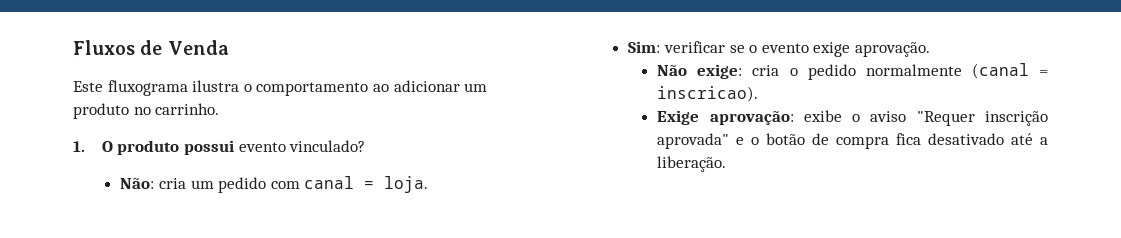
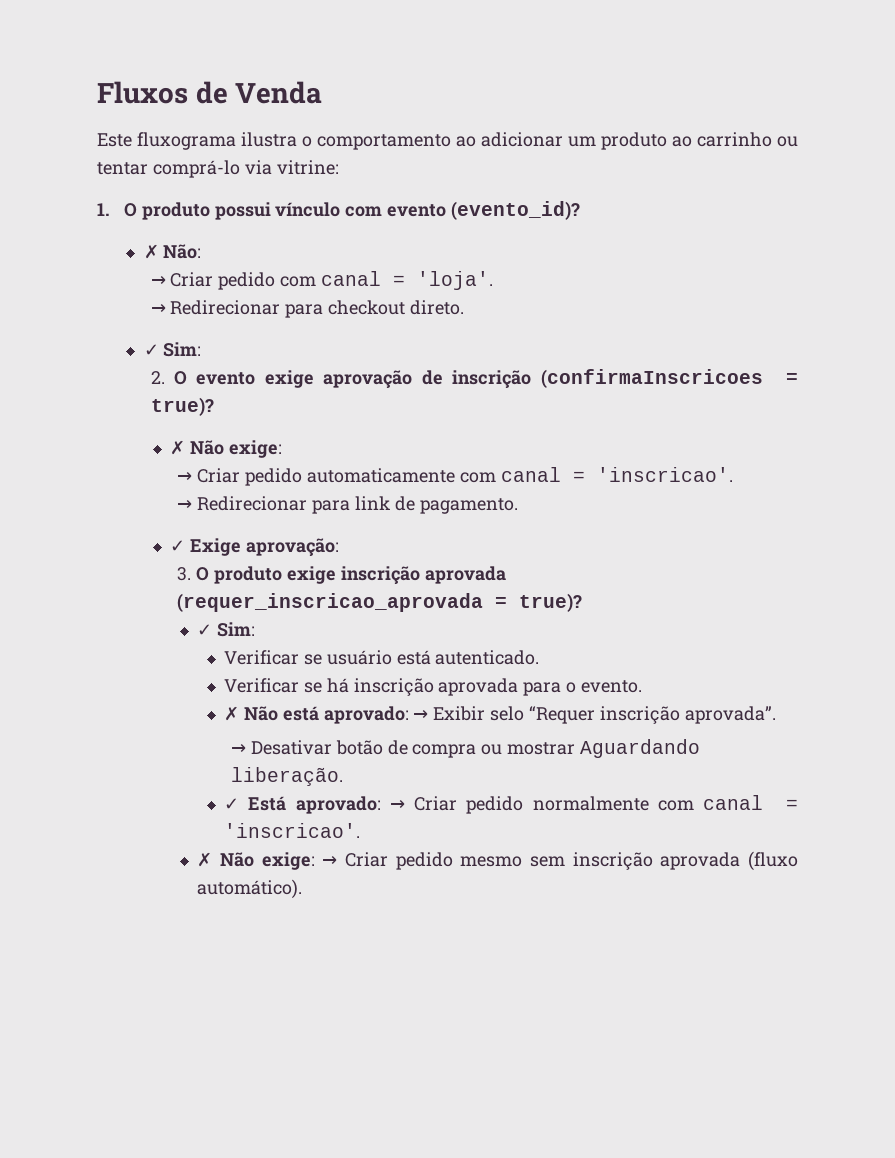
[133,103,220,115] no carrinho. -> [672,132,798,147] [97,160,339,178] ao carrinho ou tentar comprá-lo via vitrine:
[238,140,366,152] evento vinculado? // -> [275,201,580,220] [143,244,159,259] vínculo com evento (evento_id)? // ✗
[159,178,214,189] cria um -> [150,272,214,287] // → Criar
[384,176,429,193] [628,41,931,57] [657,63,1048,80] [657,86,759,102] [657,110,1048,126] [657,133,1048,149] [657,156,727,172] loja. // Sim: verificar se o evento exige aprovação. // Não exige: cria o pedido normalmente (canal = inscricao). // Exige aprovação: exibe o aviso "Requer inscrição aprovada" e o botão de compra fica desativado até a liberação. -> [417,271,494,290] [150,300,465,318] [143,342,202,357] [150,369,798,389] [150,397,214,416] [170,440,283,458] [177,467,733,486] [177,496,518,514] [170,538,340,557] [177,566,506,585] [177,593,583,612] [197,622,256,637] [224,650,540,665] [224,678,643,696] [224,706,776,724] [231,739,701,758] [231,767,344,786] [224,795,799,814] [224,823,361,838] [197,851,798,871] [197,879,303,899] 'loja'. // → Redirecionar para checkout direto. // ✓ Sim: // 2. O evento exige aprovação de inscrição (confirmaInscricoes = true)? // ✗ Não exige: // → Criar pedido automaticamente com canal = 'inscricao'. // → Redirecionar para link de pagamento. // ✓ Exige aprovação: // 3. O produto exige inscrição aprovada (requer_inscricao_aprovada = true)? // ✓ Sim: // Verificar se usuário está autenticado. // Verificar se há inscrição aprovada para o evento. // ✗ Não está aprovado: → Exibir selo “Requer inscrição aprovada”. // → Desativar botão de compra ou mostrar Aguardando liberação. // ✓ Está aprovado: → Criar pedido normalmente com canal = 'inscricao'. // ✗ Não exige: → Criar pedido mesmo sem inscrição aprovada (fluxo automático).

